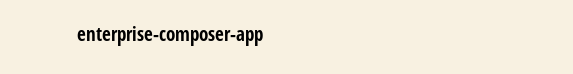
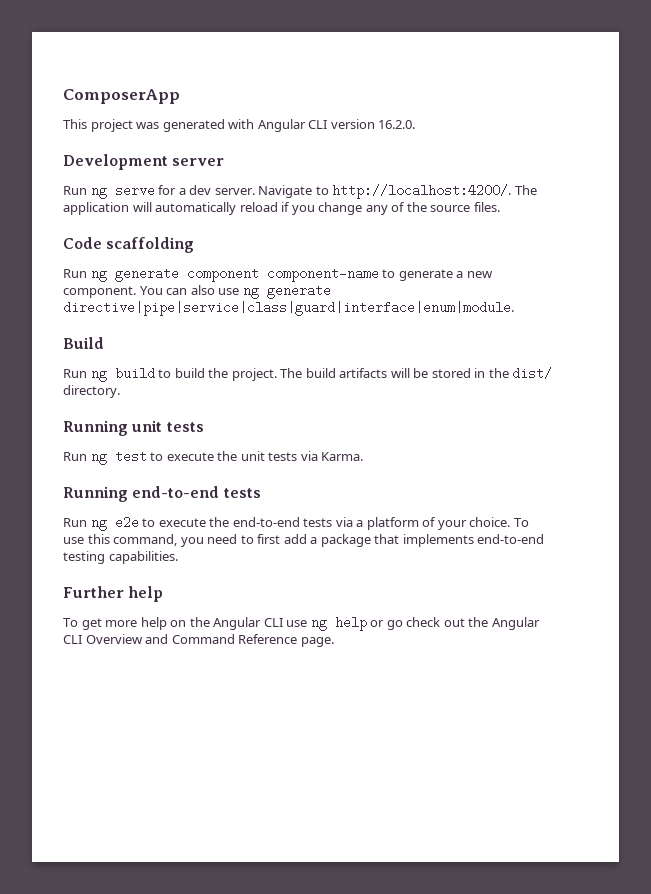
[77,26,263,46] enterprise-composer-app -> [63,89,180,104] [63,119,416,132] [63,154,225,170] [63,184,537,199] [63,202,500,215] [63,237,195,253] [63,267,493,282] [63,284,331,299] [63,301,514,316] [63,337,104,349] [63,367,553,382] [63,385,120,398] [63,420,204,436] [63,450,364,465] [63,486,261,502] [63,516,529,531] [63,534,545,547] [63,551,178,564] [63,586,164,602] [63,616,540,631] [63,634,334,647] ComposerApp // This project was generated with Angular CLI version 16.2.0. // Development server // Run ng serve for a dev server. Navigate to http://localhost:4200/. The application will automatically reload if you change any of the source files. // Code scaffolding // Run ng generate component component-name to generate a new component. You can also use ng generate directive|pipe|service|class|guard|interface|enum|module. // Build // Run ng build to build the project. The build artifacts will be stored in the dist/ directory. // Running unit tests // Run ng test to execute the unit tests via Karma. // Running end-to-end tests // Run ng e2e to execute the end-to-end tests via a platform of your choice. To use this command, you need to first add a package that implements end-to-end testing capabilities. // Further help // To get more help on the Angular CLI use ng help or go check out the Angular CLI Overview and Command Reference page.

